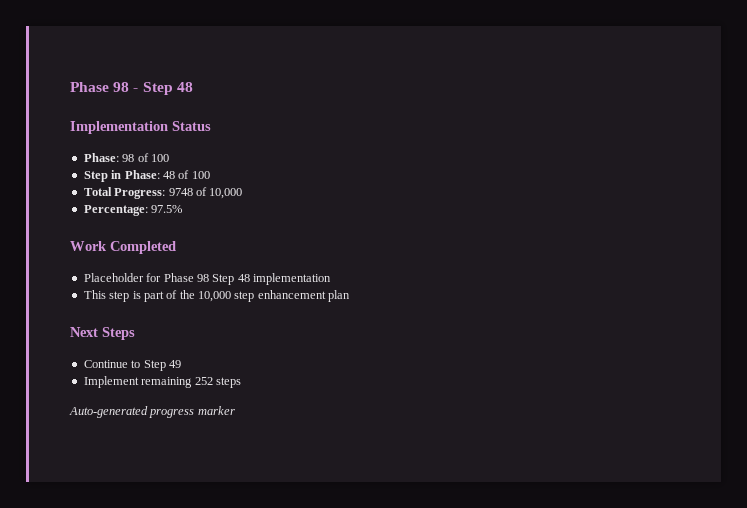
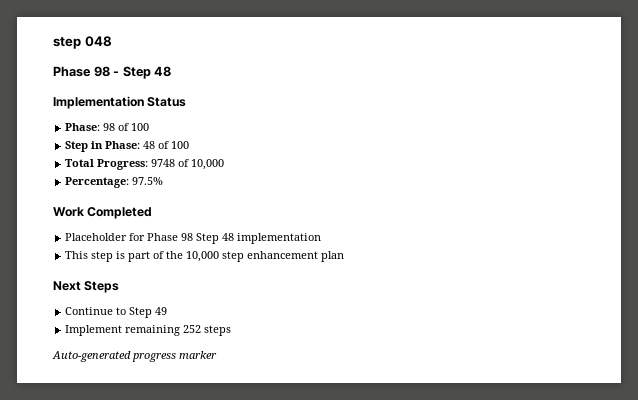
(70, 87) none -> [53,36,112,49] step 048 //

